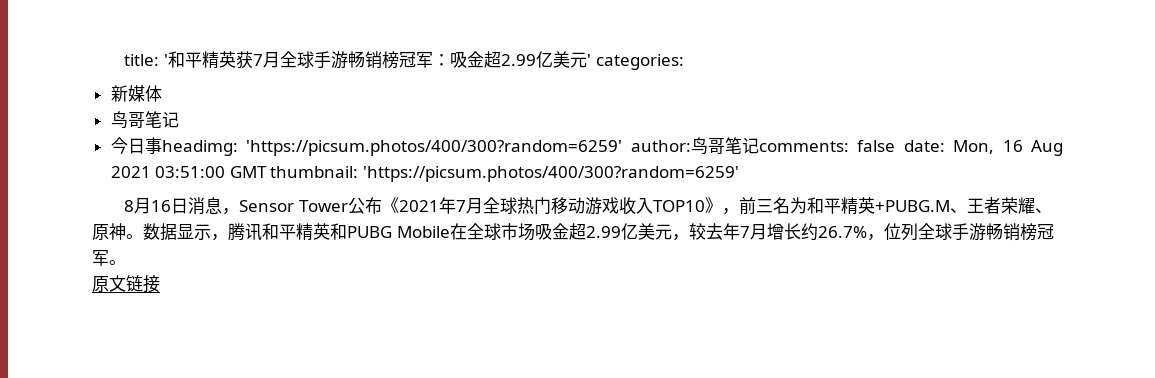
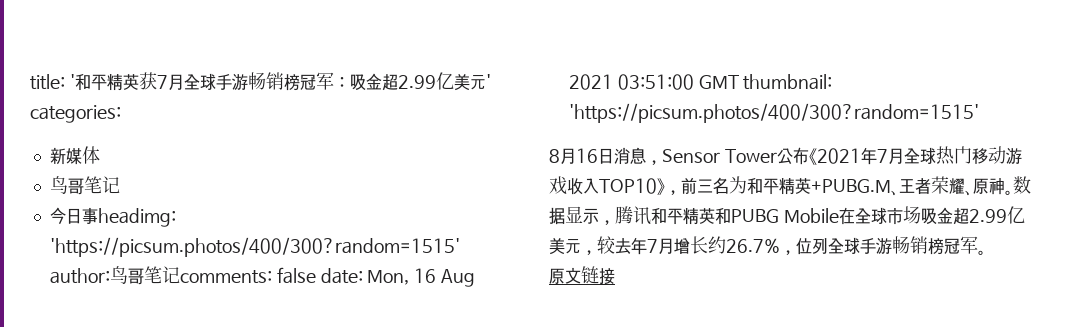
[246,140,623,156] 'https://picsum.photos/400/300?random=6259' -> [49,237,460,257] 'https://picsum.photos/400/300?random=1515'
[363,166,740,182] 'https://picsum.photos/400/300?random=6259' -> [568,103,979,123] 'https://picsum.photos/400/300?random=1515'

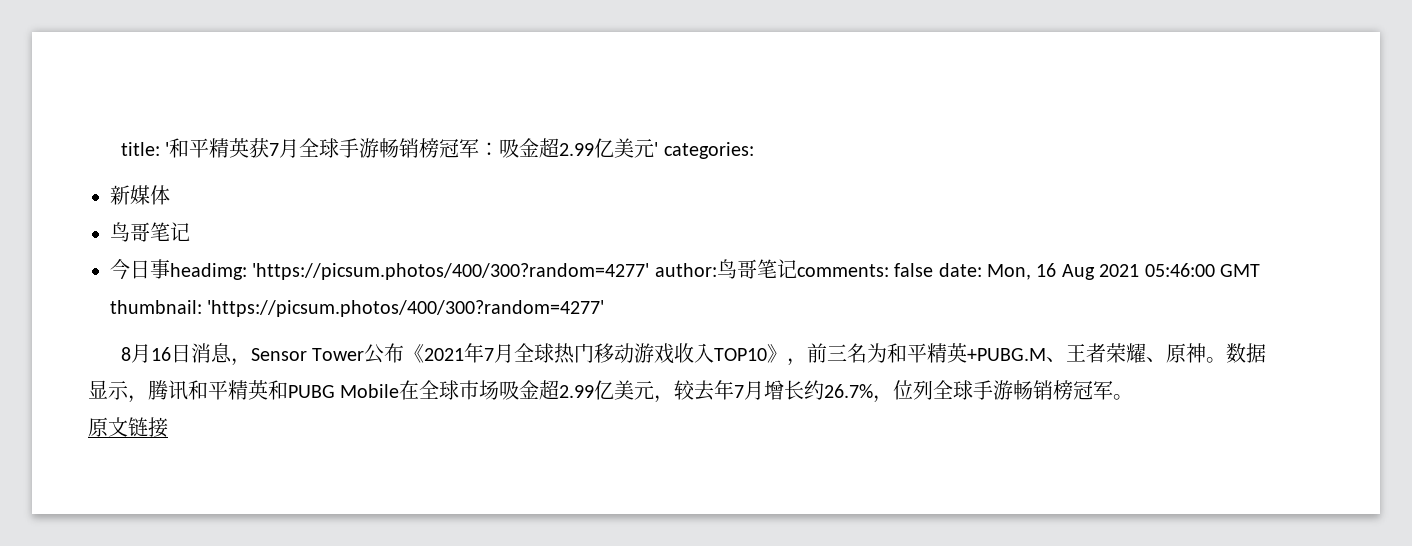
[49,237,460,257] 'https://picsum.photos/400/300?random=1515' -> [252,263,650,280] 'https://picsum.photos/400/300?random=4277'
[617,74,694,90] 03:51:00 -> [1144,263,1215,277] 05:46:00
[568,103,979,123] 'https://picsum.photos/400/300?random=1515' -> [207,300,605,317] 'https://picsum.photos/400/300?random=4277'

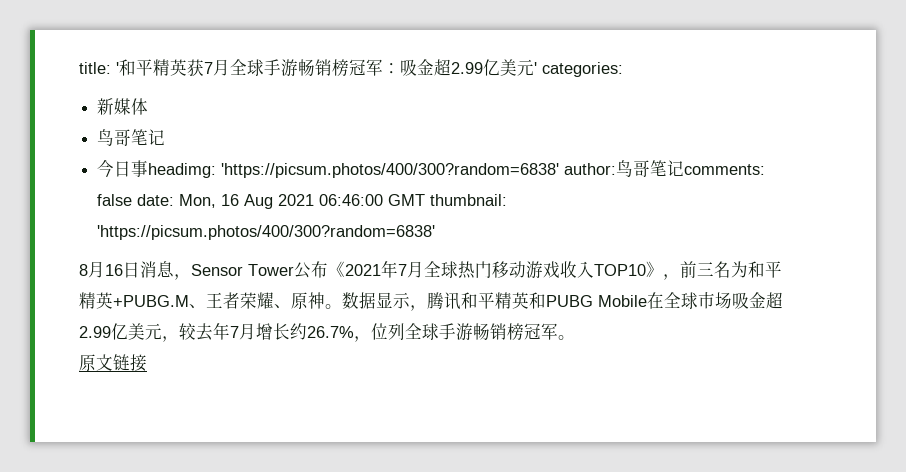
[252,263,650,280] 'https://picsum.photos/400/300?random=4277' -> [221,163,560,178] 'https://picsum.photos/400/300?random=6838'
[1144,263,1215,277] 05:46:00 -> [319,194,384,206] 06:46:00
[207,300,605,317] 'https://picsum.photos/400/300?random=4277' -> [97,225,436,240] 'https://picsum.photos/400/300?random=6838'

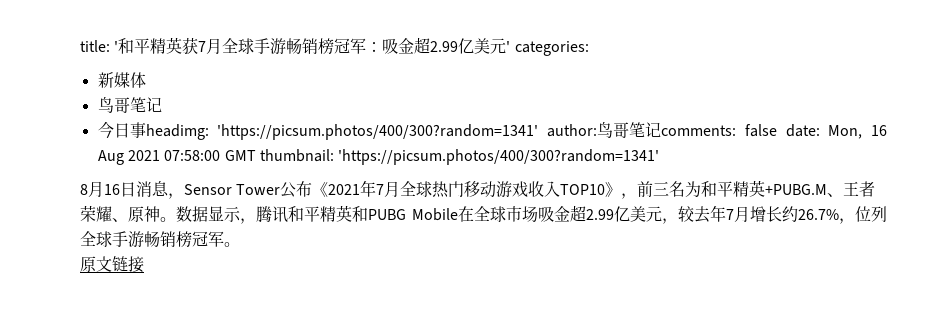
[221,163,560,178] 'https://picsum.photos/400/300?random=6838' -> [217,124,539,140] 'https://picsum.photos/400/300?random=1341'
[319,194,384,206] 06:46:00 -> [164,150,221,161] 07:58:00
[97,225,436,240] 'https://picsum.photos/400/300?random=6838' -> [338,149,660,165] 'https://picsum.photos/400/300?random=1341'

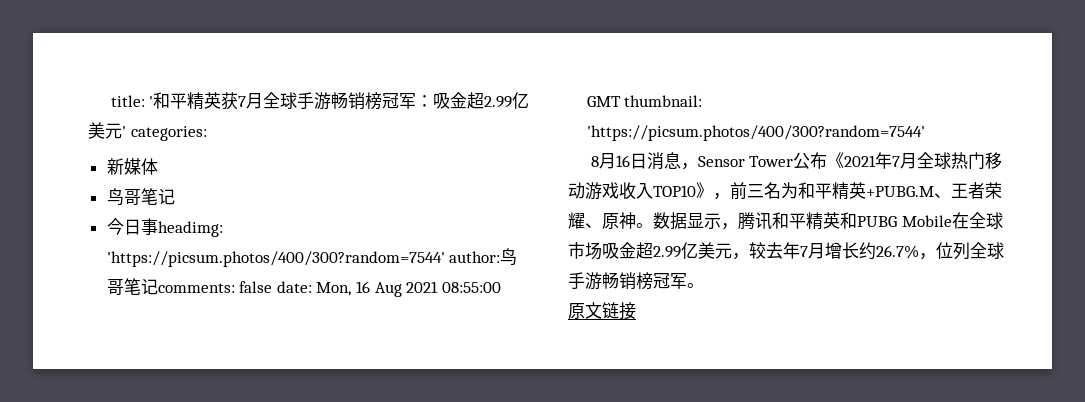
[217,124,539,140] 'https://picsum.photos/400/300?random=1341' -> [106,251,445,267] 'https://picsum.photos/400/300?random=7544'
[164,150,221,161] 07:58:00 -> [441,282,501,293] 08:55:00
[338,149,660,165] 'https://picsum.photos/400/300?random=1341' -> [586,125,925,141] 'https://picsum.photos/400/300?random=7544'

